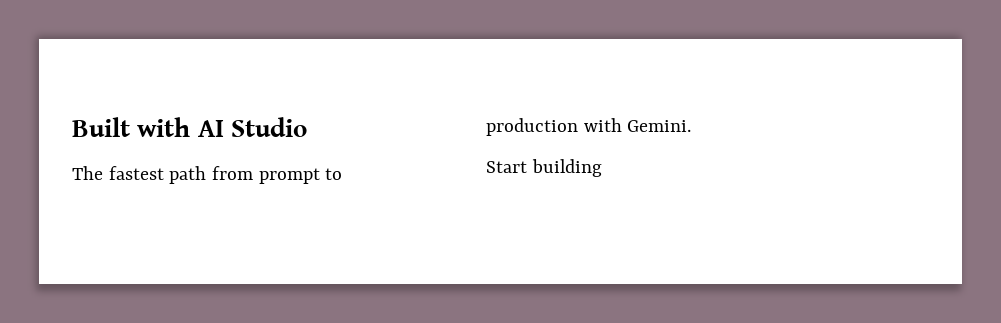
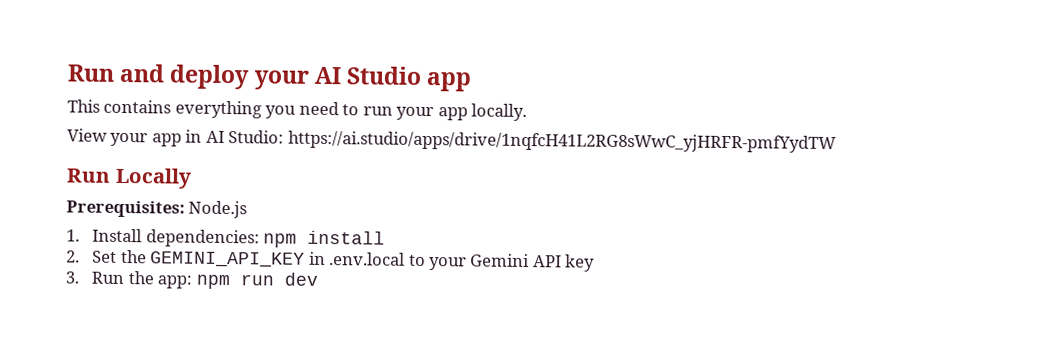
[72,117,307,137] [72,166,343,184] [486,118,692,136] [486,159,602,177] Built with AI Studio // The fastest path from prompt to production with Gemini. // Start building -> [67,63,472,92] [67,99,528,122] [67,128,837,154] [66,167,192,189] [66,200,248,219] [66,228,386,248] [66,249,596,272] [65,271,318,290] Run and deploy your AI Studio app // This contains everything you need to run your app locally. // View your app in AI Studio: https://ai.studio/apps/drive/1nqfcH41L2RG8sWwC_yjHRFR-pmfYydTW // Run Locally // Prerequisites: Node.js // 1. Install dependencies: npm install // 2. Set the GEMINI_API_KEY in .env.local to your Gemini API key // 3. Run the app: npm run dev

